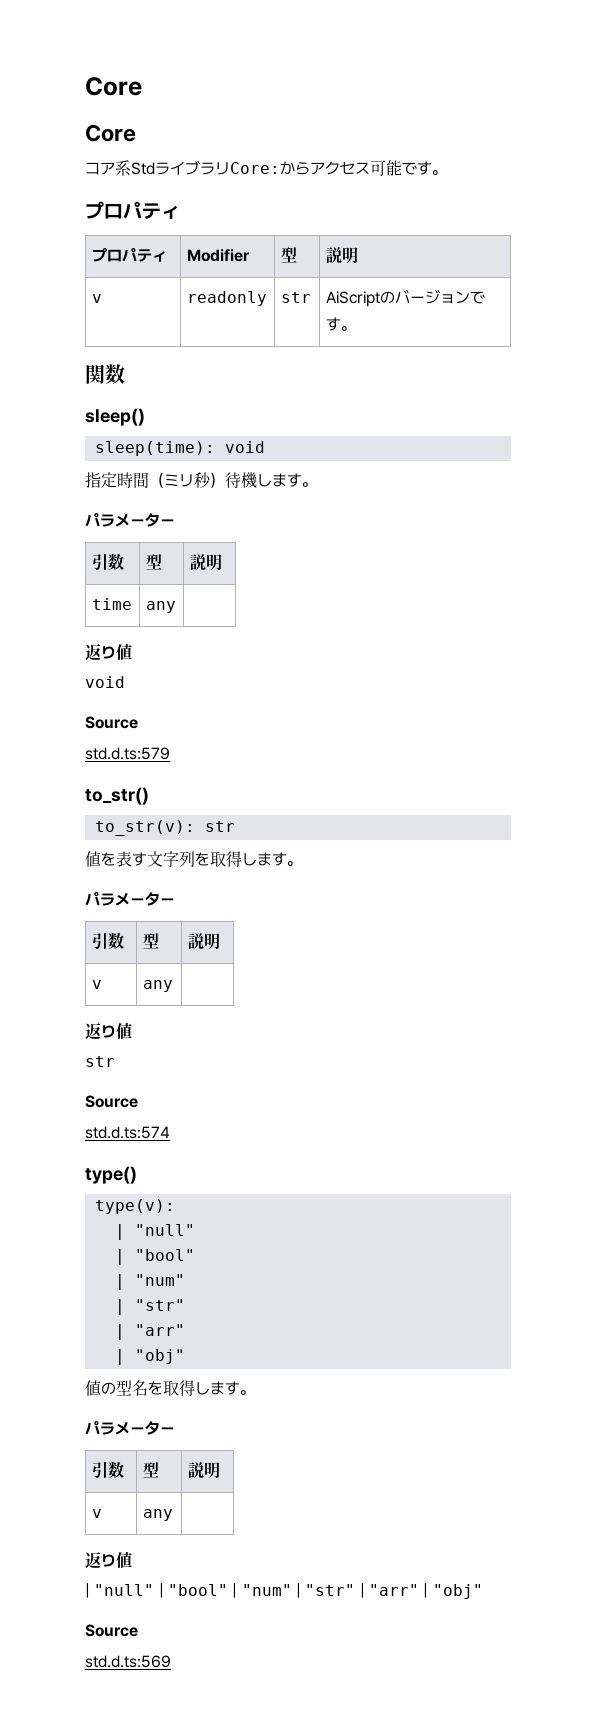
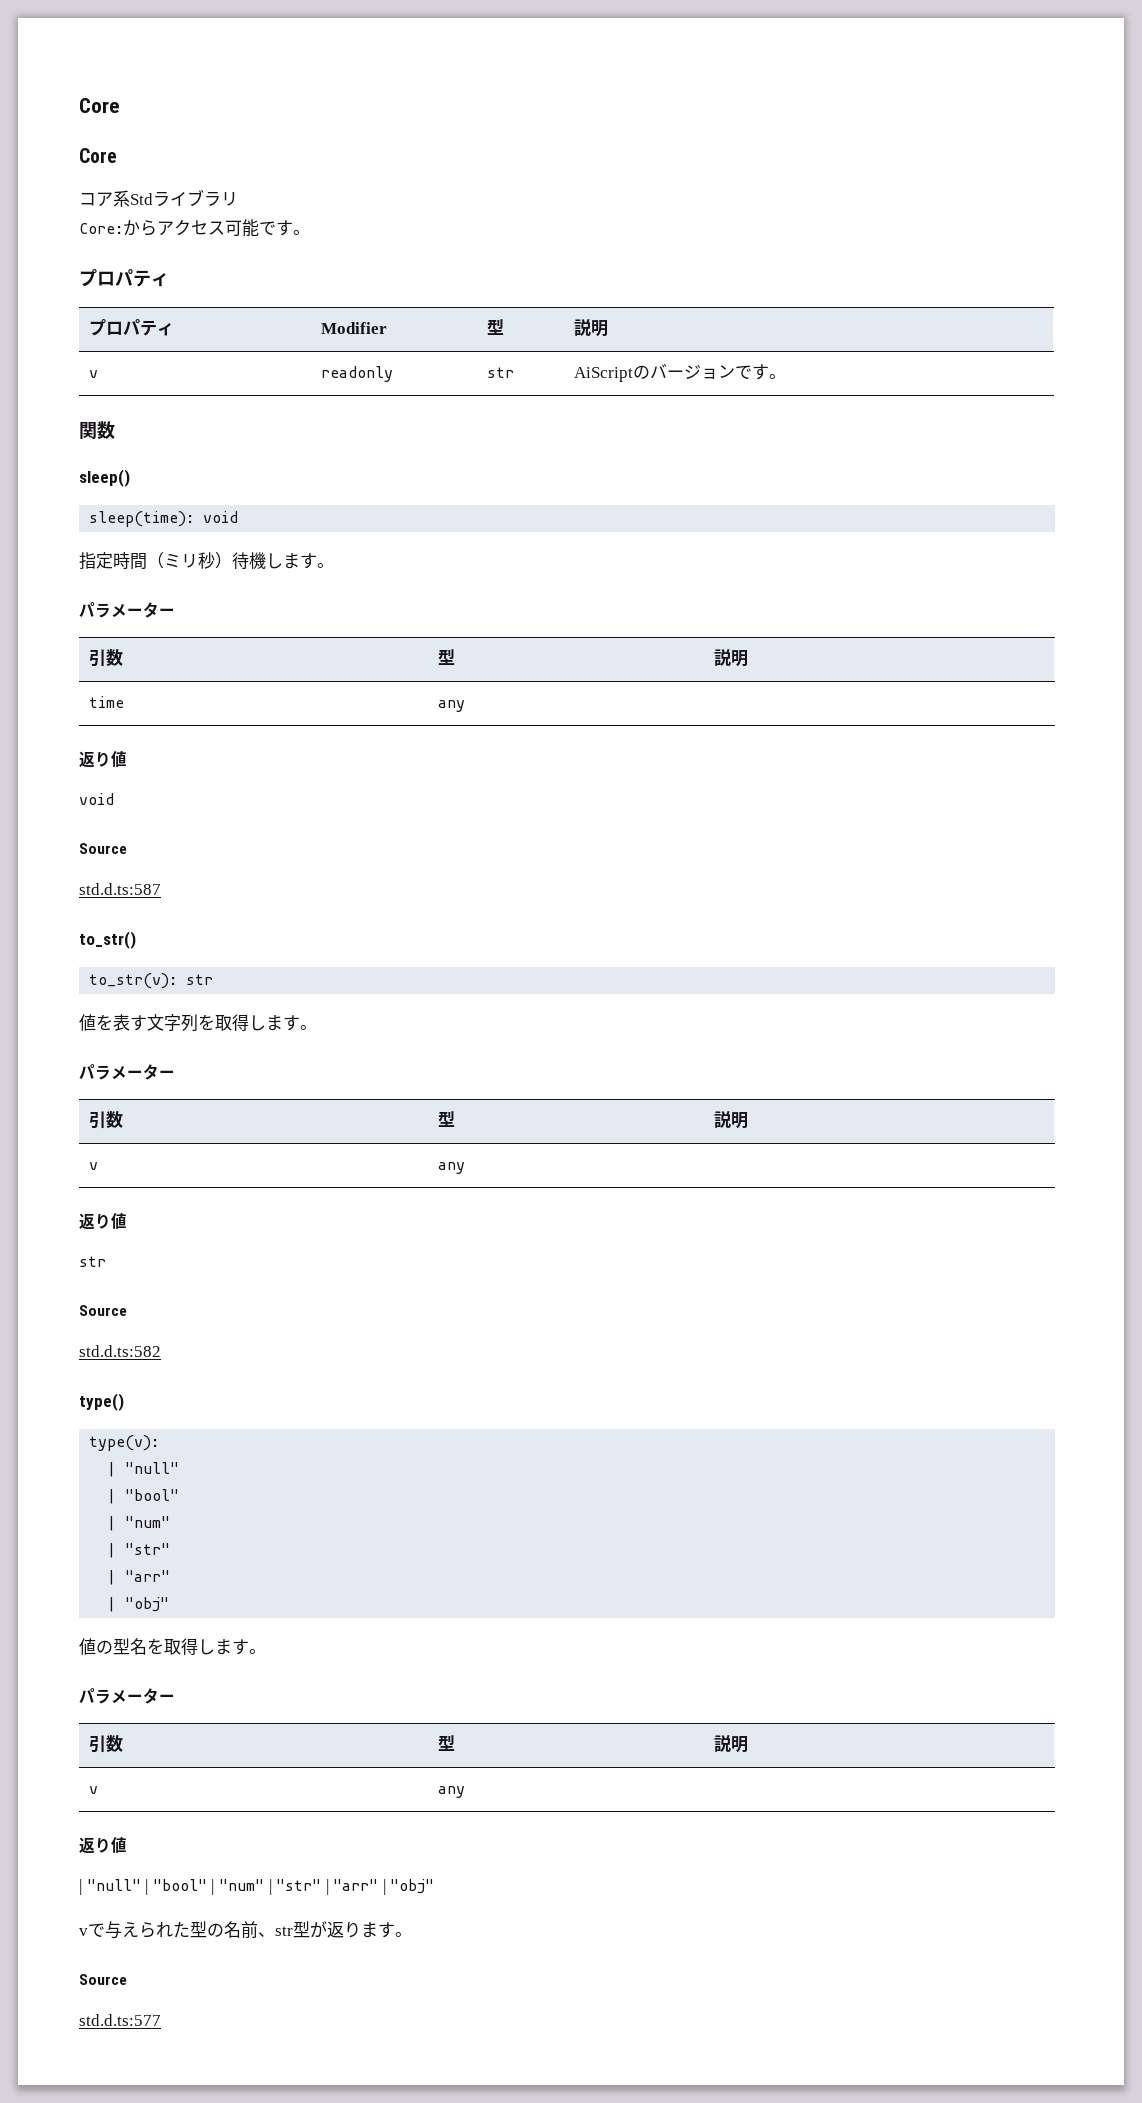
(230, 168) none -> (238, 199) //
[85,747,170,760] std.d.ts:579 -> [79,883,161,895] std.d.ts:587
[85,1126,170,1139] std.d.ts:574 -> [79,1345,161,1357] std.d.ts:582
[85,1624,138,1637] [85,1655,171,1668] // Source // std.d.ts:569 -> [79,1921,412,1939] [79,1974,127,1985] [79,2014,161,2026] // vで与えられた型の名前、str型が返ります。 // Source // std.d.ts:577

